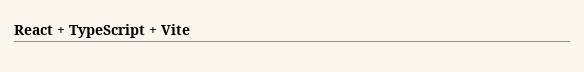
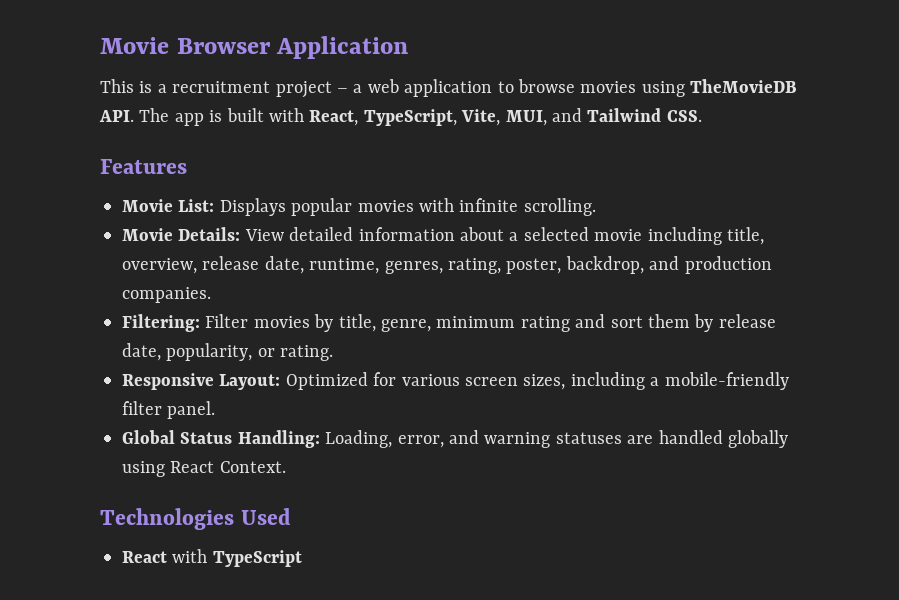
[14,24,190,38] React + TypeScript + Vite -> [100,36,409,59] [100,79,798,98] [99,108,702,126] [100,159,187,174] [122,198,596,216] [122,227,764,245] [122,256,772,274] [122,287,211,303] [122,314,776,332] [122,343,334,361] [122,372,789,390] [122,401,216,419] [122,430,788,448] [122,461,286,477] [100,508,291,530] [122,549,302,567] Movie Browser Application // This is a recruitment project – a web application to browse movies using TheMovieDB API. The app is built with React, TypeScript, Vite, MUI, and Tailwind CSS. // Features // Movie List: Displays popular movies with infinite scrolling. // Movie Details: View detailed information about a selected movie including title, overview, release date, runtime, genres, rating, poster, backdrop, and production companies. // Filtering: Filter movies by title, genre, minimum rating and sort them by release date, popularity, or rating. // Responsive Layout: Optimized for various screen sizes, including a mobile-friendly filter panel. // Global Status Handling: Loading, error, and warning statuses are handled globally using React Context. // Technologies Used // React with TypeScript

